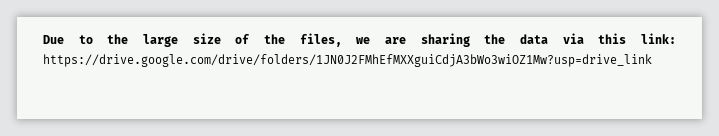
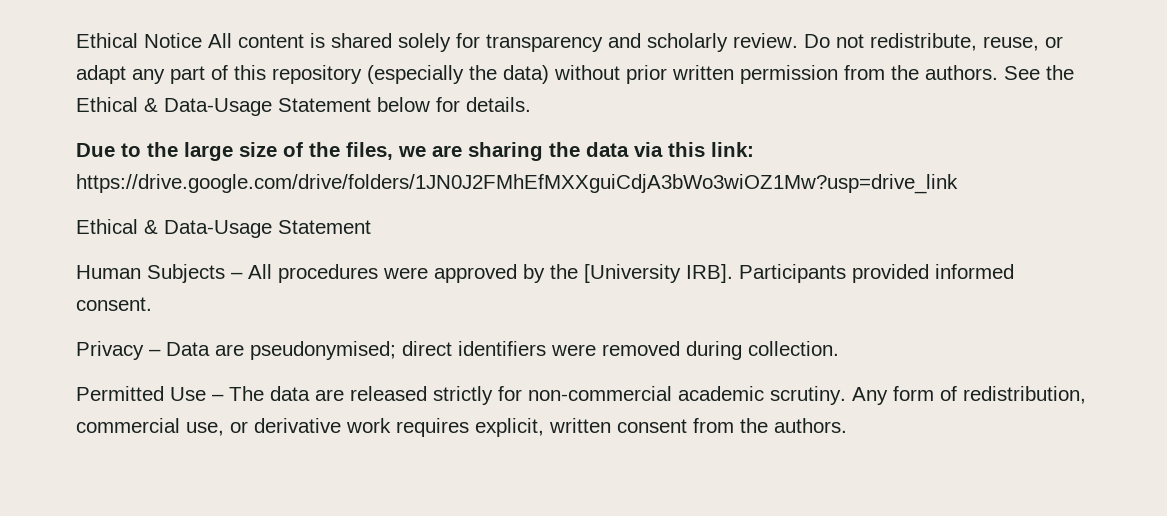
(43, 39) none -> [76,33,1063,52] [76,65,1074,84] [76,97,531,116] Ethical Notice All content is shared solely for transparency and scholarly review. Do not redistribute, reuse, or adapt any part of this repository (especially the data) without prior written permission from the authors. See the Ethical & Data‑Usage Statement below for details. //
(652, 60) none -> [76,219,371,238] [76,264,1014,283] [76,297,152,311] [76,341,839,360] [76,386,1086,405] [76,418,847,437] // Ethical & Data‑Usage Statement // Human Subjects – All procedures were approved by the [University IRB]. Participants provided informed consent. // Privacy – Data are pseudonymised; direct identifiers were removed during collection. // Permitted Use – The data are released strictly for non‑commercial academic scrutiny. Any form of redistribution, commercial use, or derivative work requires explicit, written consent from the authors.

